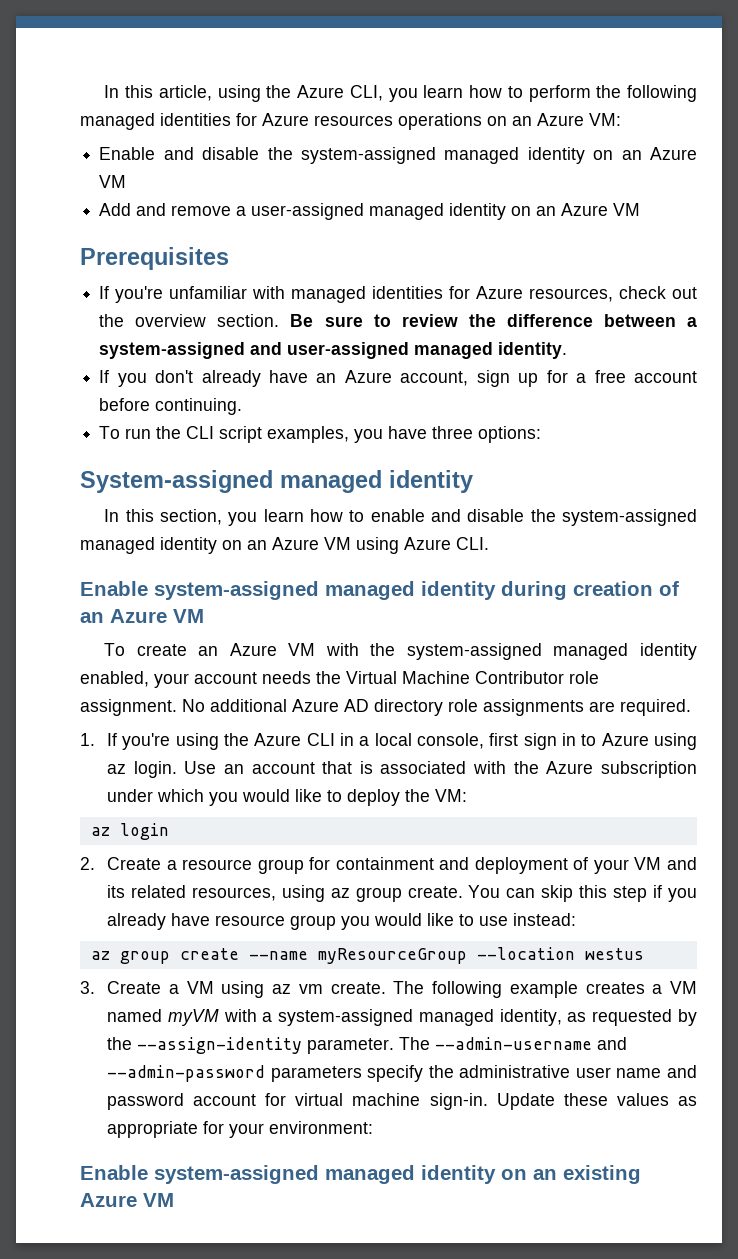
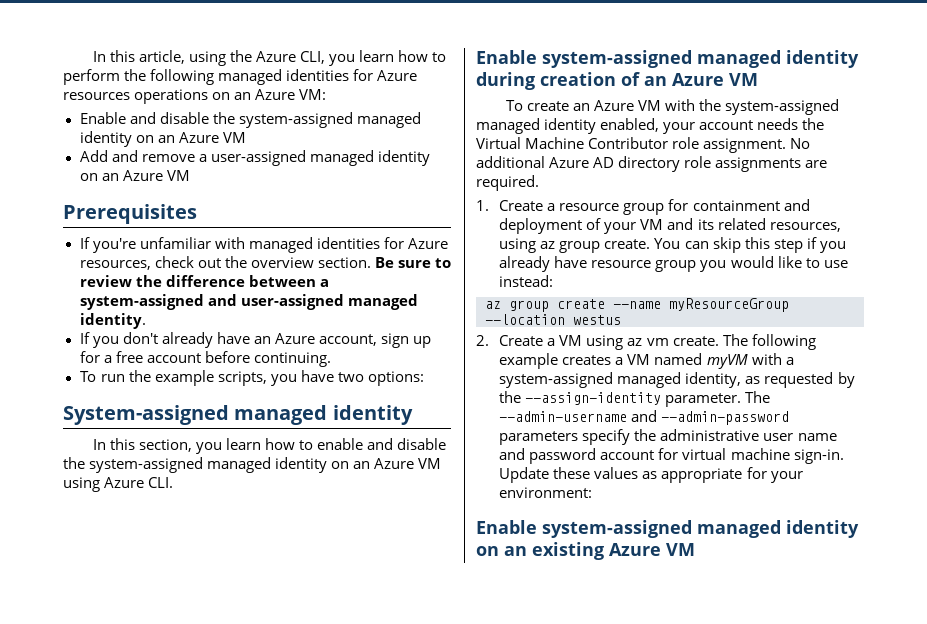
[186,426,350,443] CLI script examples, -> [154,370,267,386] example scripts,
[432,426,474,439] three -> [337,372,364,382] two
[107,733,697,750] [107,761,698,778] [107,789,468,806] [90,823,169,840] [80,857,95,870] If you're using the Azure CLI in a local console, first sign in to Azure using az login. Use an account that is associated with the Azure subscription under which you would like to deploy the VM: // az login // 2. -> (489, 205) none
[80,981,95,994] 3. -> [476,335,489,346] 2.

